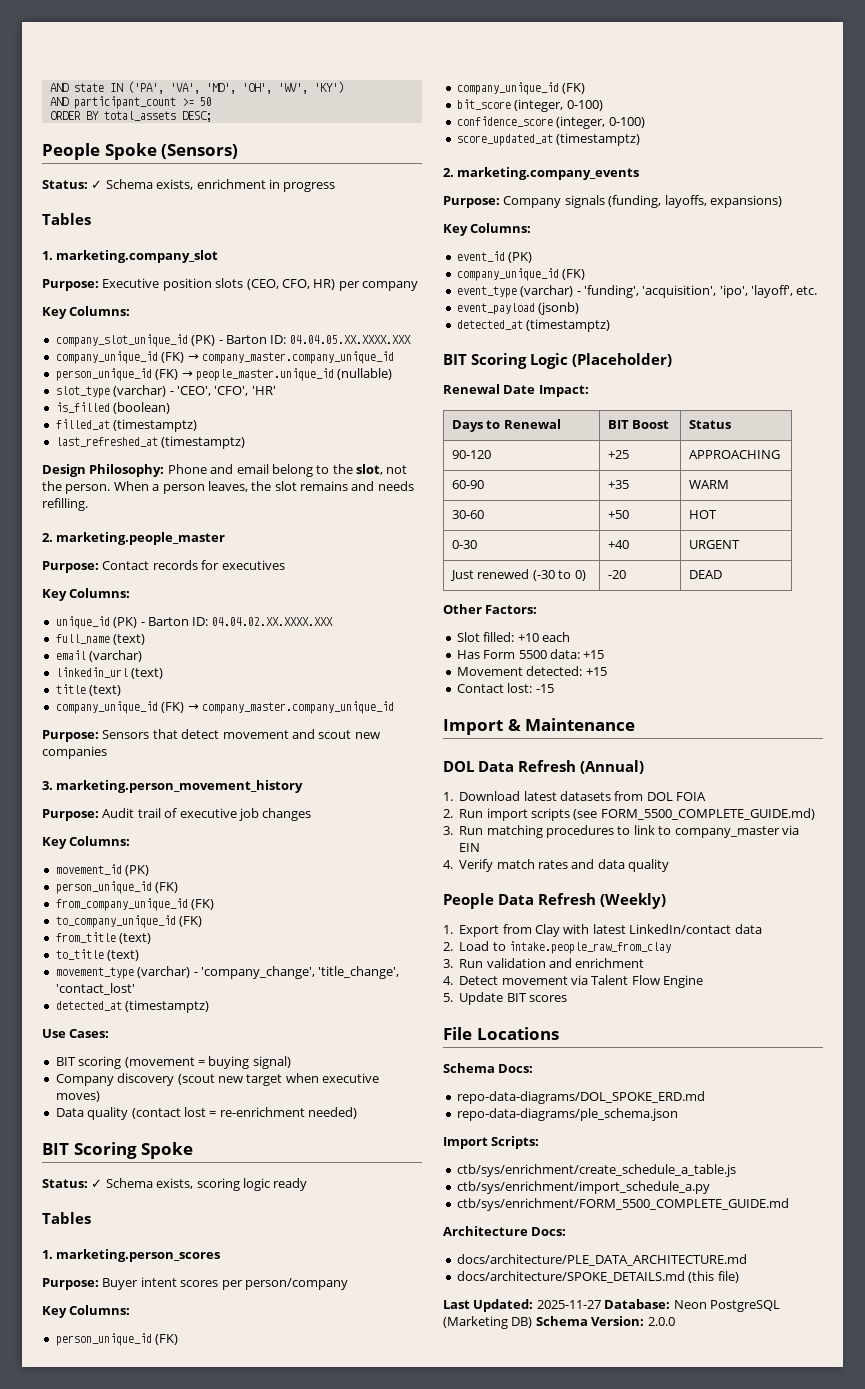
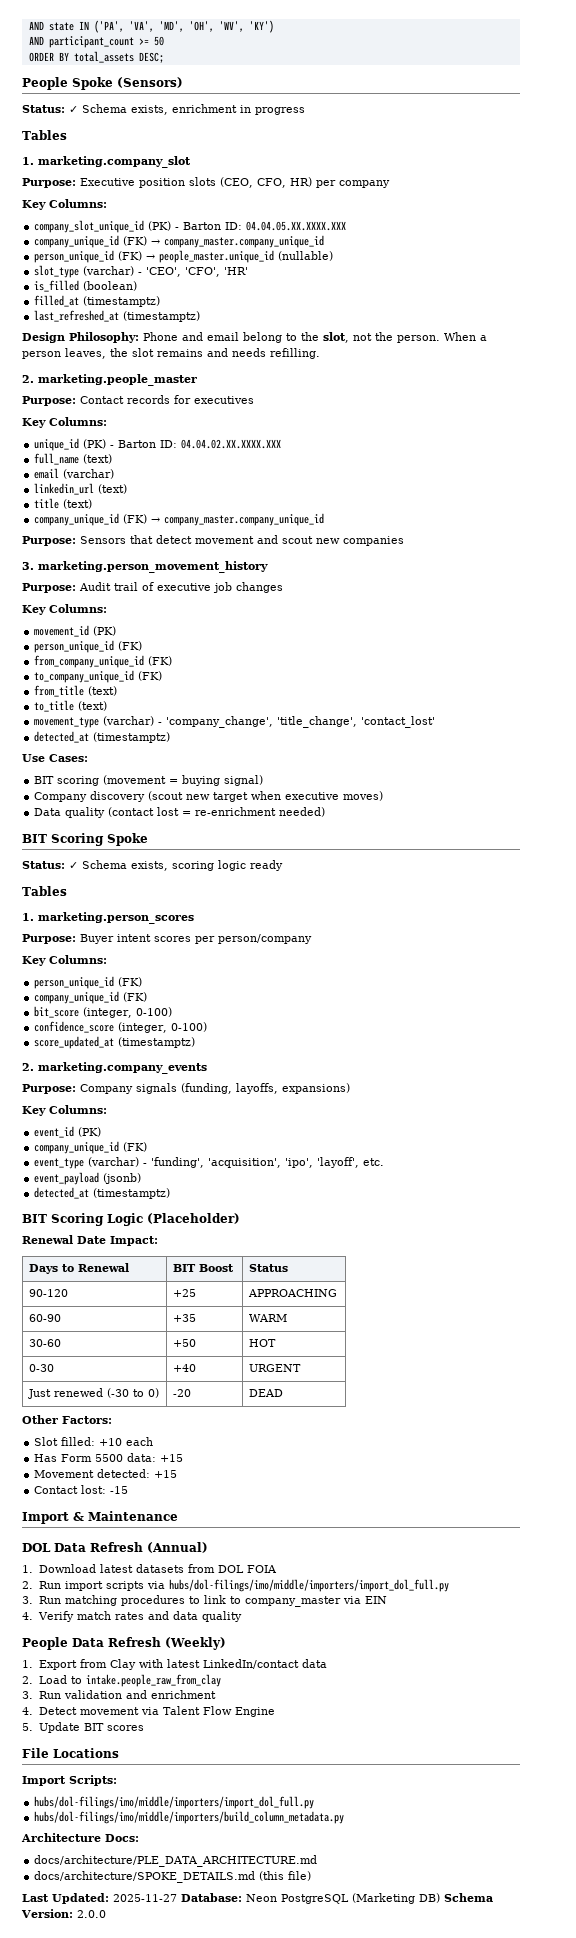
[573,808,815,820] (see FORM_5500_COMPLETE_GUIDE.md) -> [146,1579,449,1592] via hubs/dol-filings/imo/middle/importers/import_dol_full.py
[443,1063,534,1073] [456,1091,705,1104] [456,1108,678,1121] // Schema Docs: // repo-data-diagrams/DOL_SPOKE_ERD.md // repo-data-diagrams/ple_schema.json -> (119, 1753) none
[456,1164,736,1177] [456,1181,710,1194] [456,1198,789,1211] ctb/sys/enrichment/create_schedule_a_table.js // ctb/sys/enrichment/import_schedule_a.py // ctb/sys/enrichment/FORM_5500_COMPLETE_GUIDE.md -> [34,1796,315,1809] [34,1811,345,1824] hubs/dol-filings/imo/middle/importers/import_dol_full.py // hubs/dol-filings/imo/middle/importers/build_column_metadata.py

